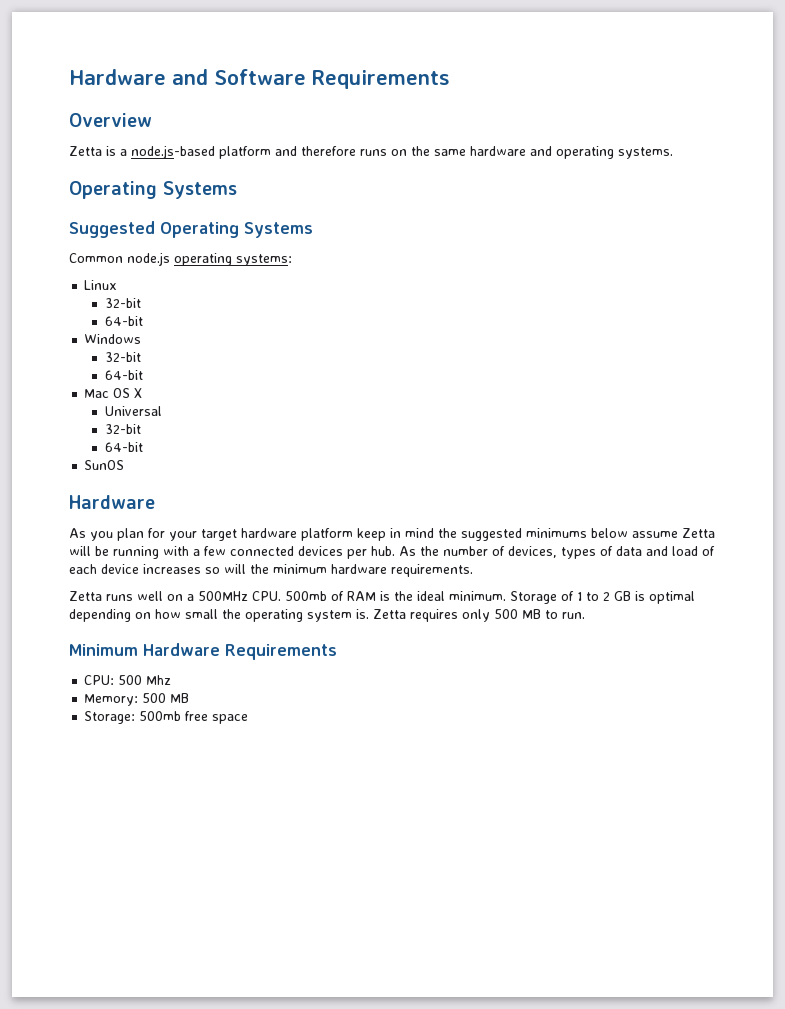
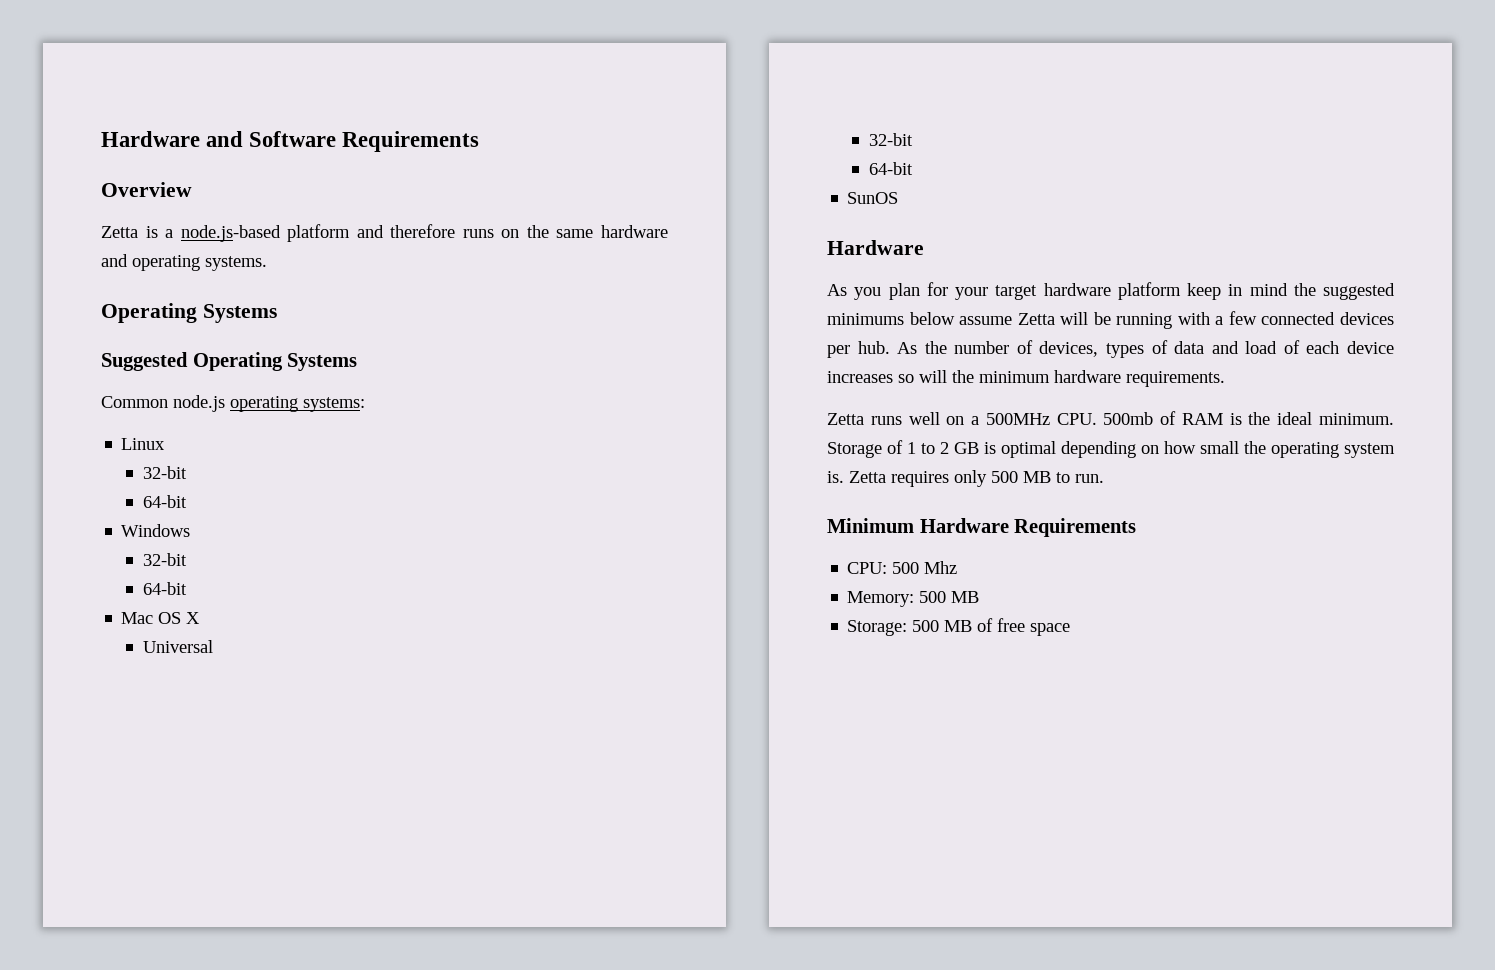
[139,711,182,721] 500mb -> [912,618,994,632] 500 MB of

